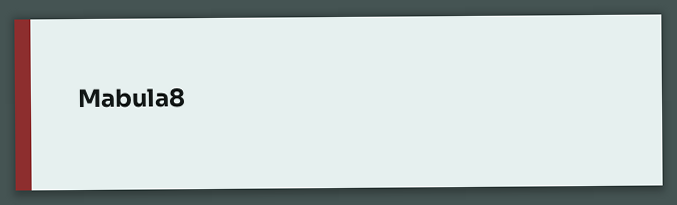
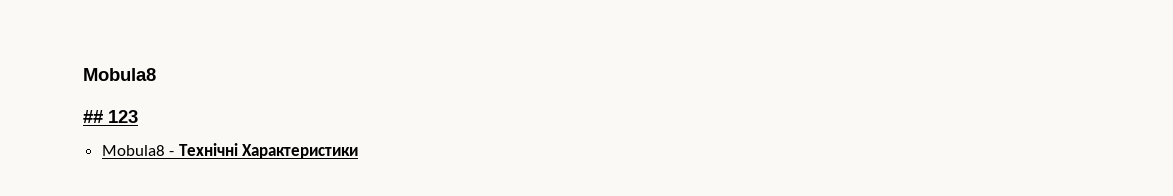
[77,87,186,109] Mabula8 -> [83,68,156,81] [83,110,138,123] [101,143,359,159] Mobula8 // ## 123 // Mobula8 - Технічні Характеристики

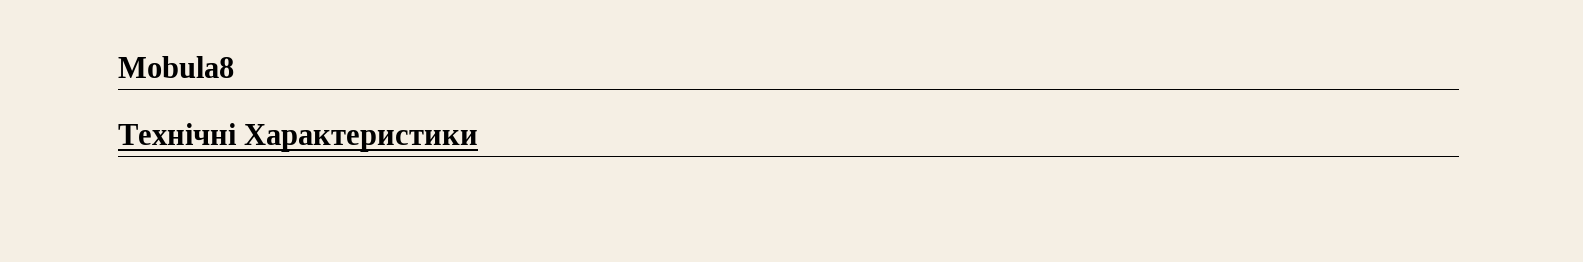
[83,110,138,123] [101,145,175,156] ## 123 // Mobula8 - -> (234, 67) none

